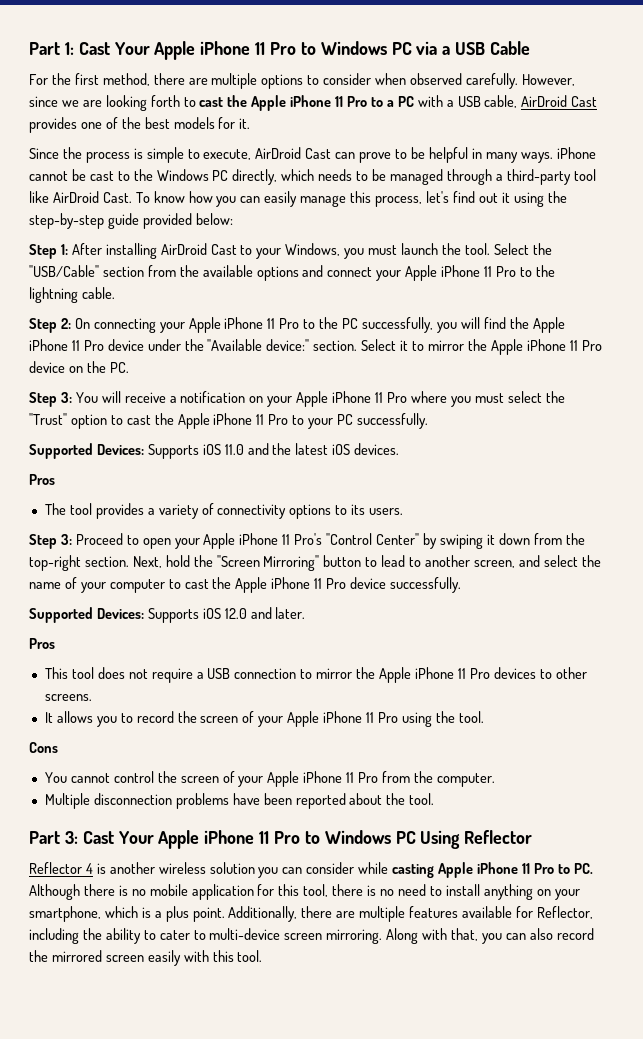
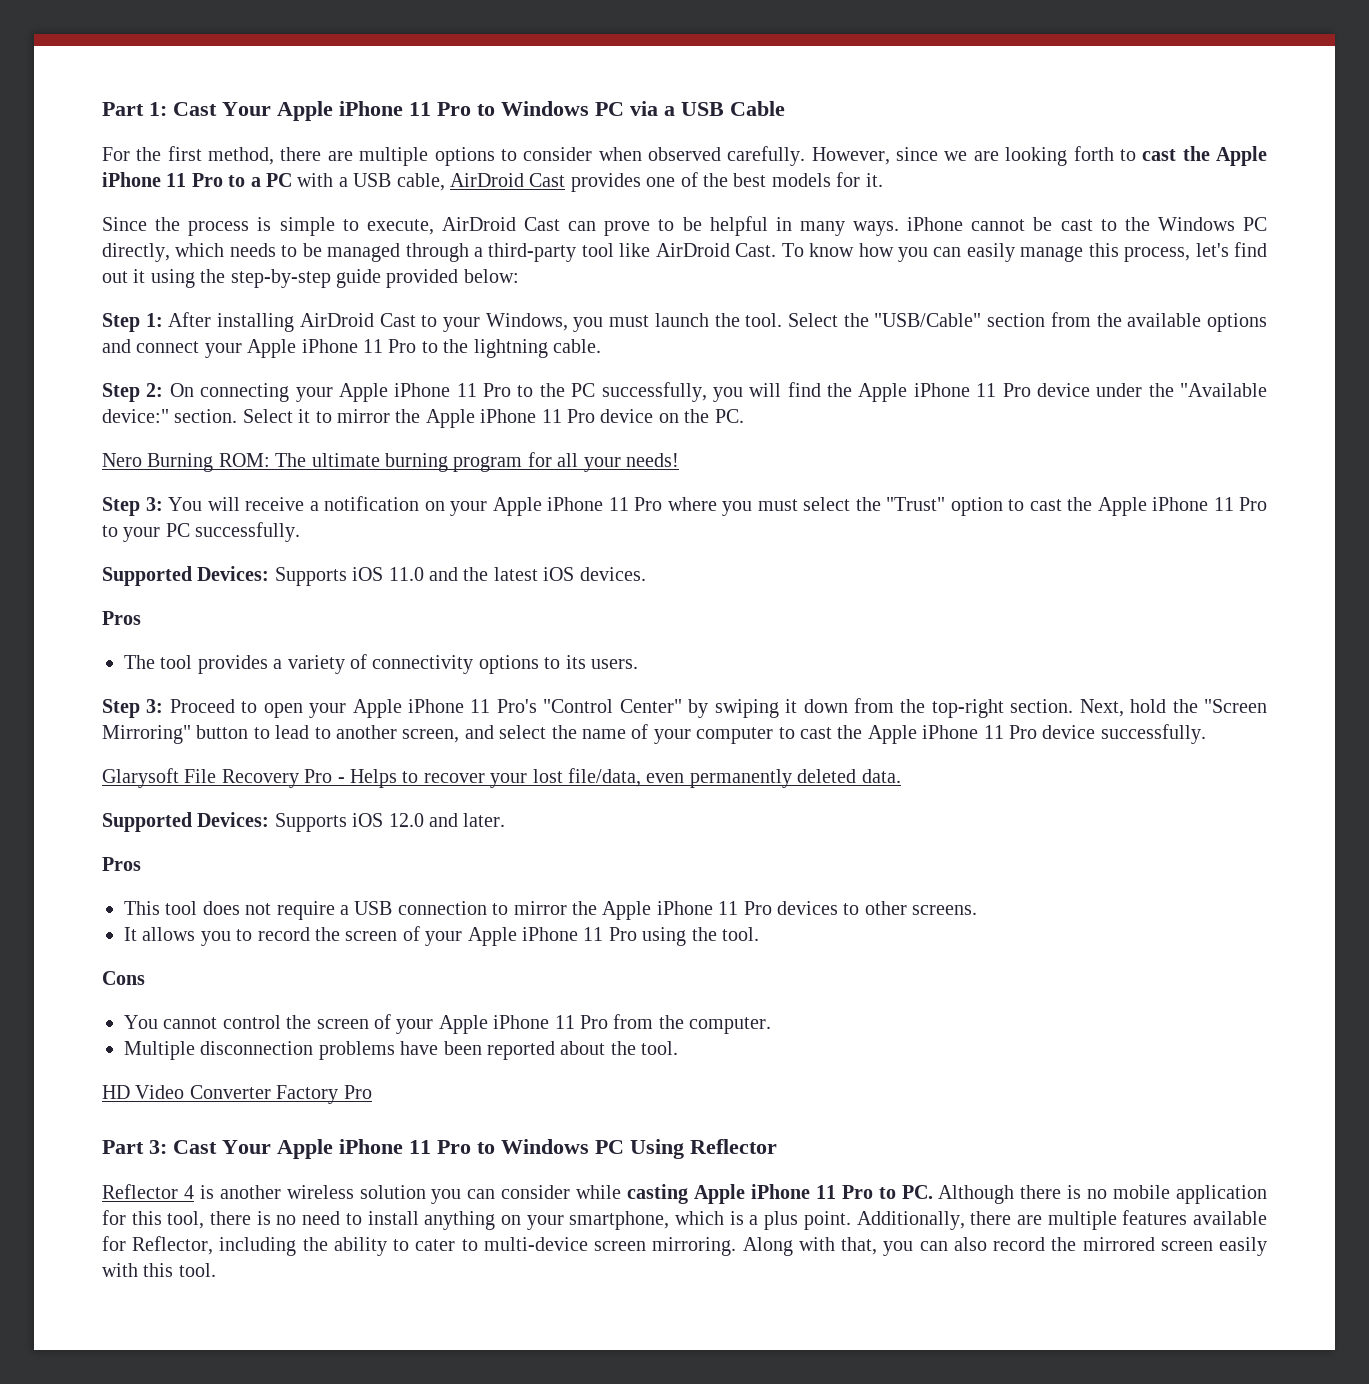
(129, 367) none -> [102,452,679,472] // Nero Burning ROM: The ultimate burning program for all your needs!
(461, 585) none -> [102,768,901,788] // Glarysoft File Recovery Pro - Helps to recover your lost file/data, even permanently deleted data.
(435, 799) none -> [102,1085,372,1104] // HD Video Converter Factory Pro

